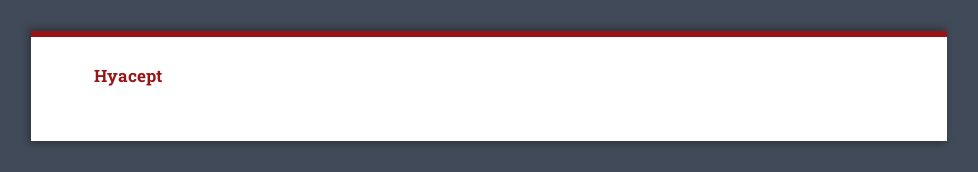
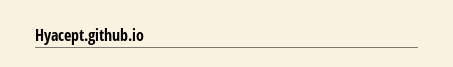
[94,69,162,86] Hyacept -> [35,28,144,45] Hyacept.github.io

